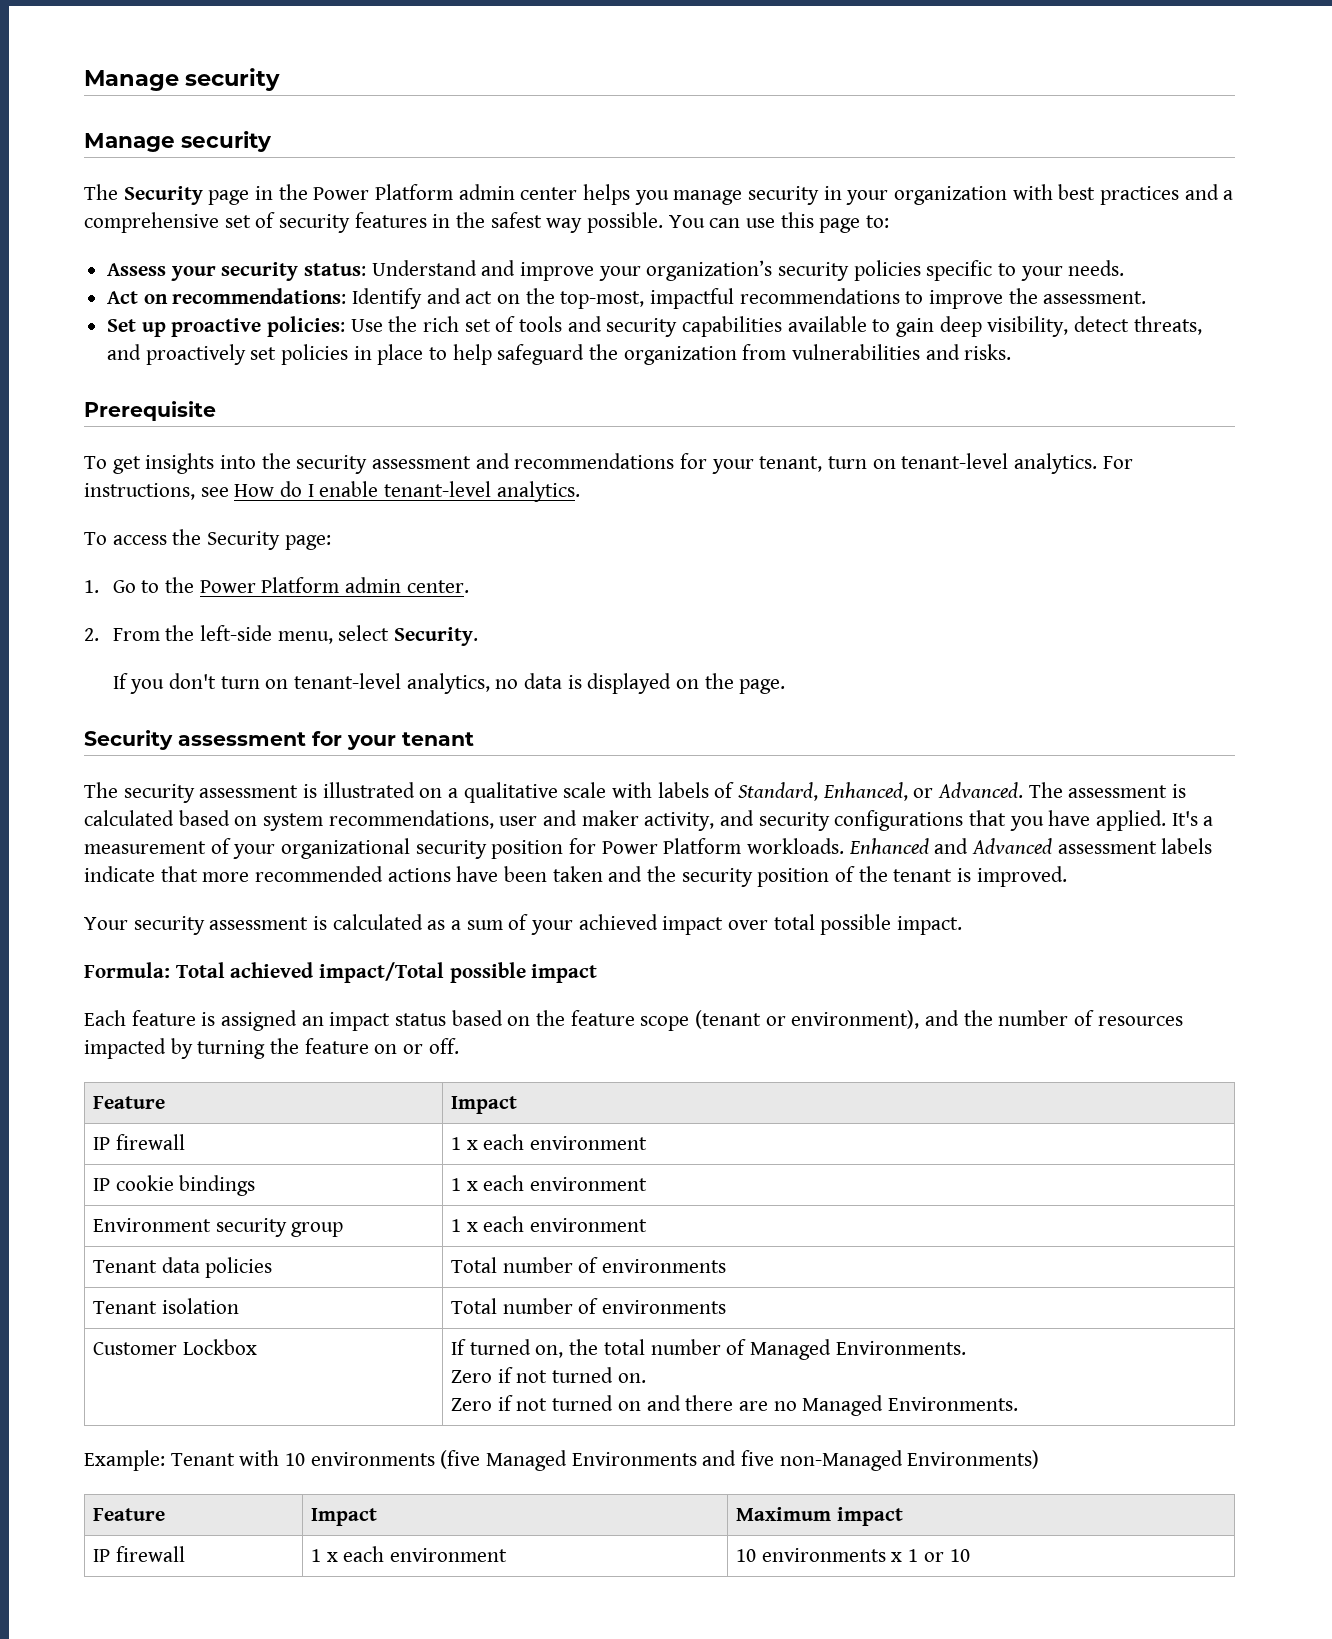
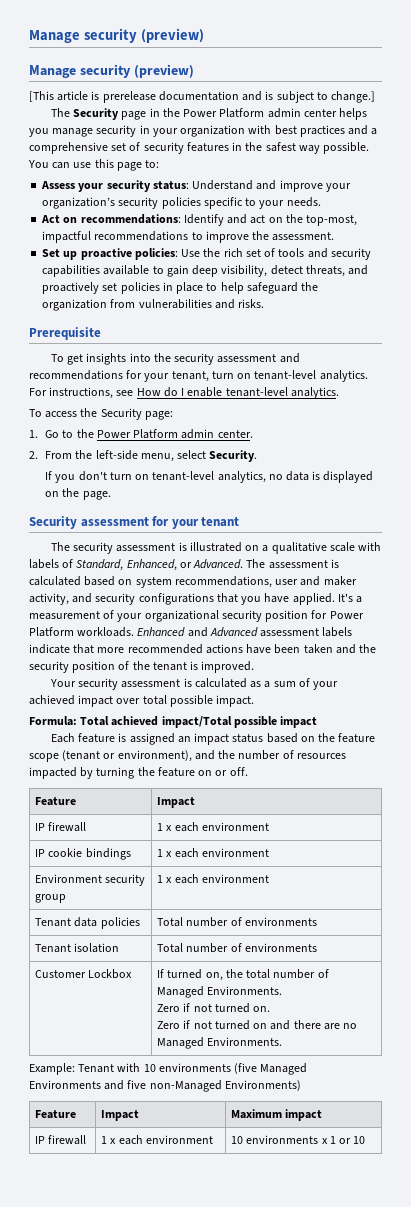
[84,68,281,91] [84,131,272,152] Manage security // Manage security -> [29,28,204,43] [29,64,194,78] [29,91,376,103] Manage security (preview) // Manage security (preview) // [This article is prerelease documentation and is subject to change.]

